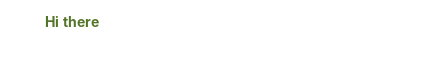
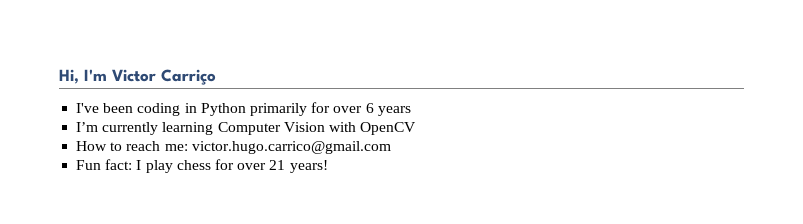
[45,15,99,27] Hi there -> [59,69,216,85] [76,102,411,116] [76,122,417,135] [76,141,391,154] [76,159,328,173] Hi, I'm Victor Carriço // I've been coding in Python primarily for over 6 years // I’m currently learning Computer Vision with OpenCV // How to reach me: victor.hugo.carrico@gmail.com // Fun fact: I play chess for over 21 years!

